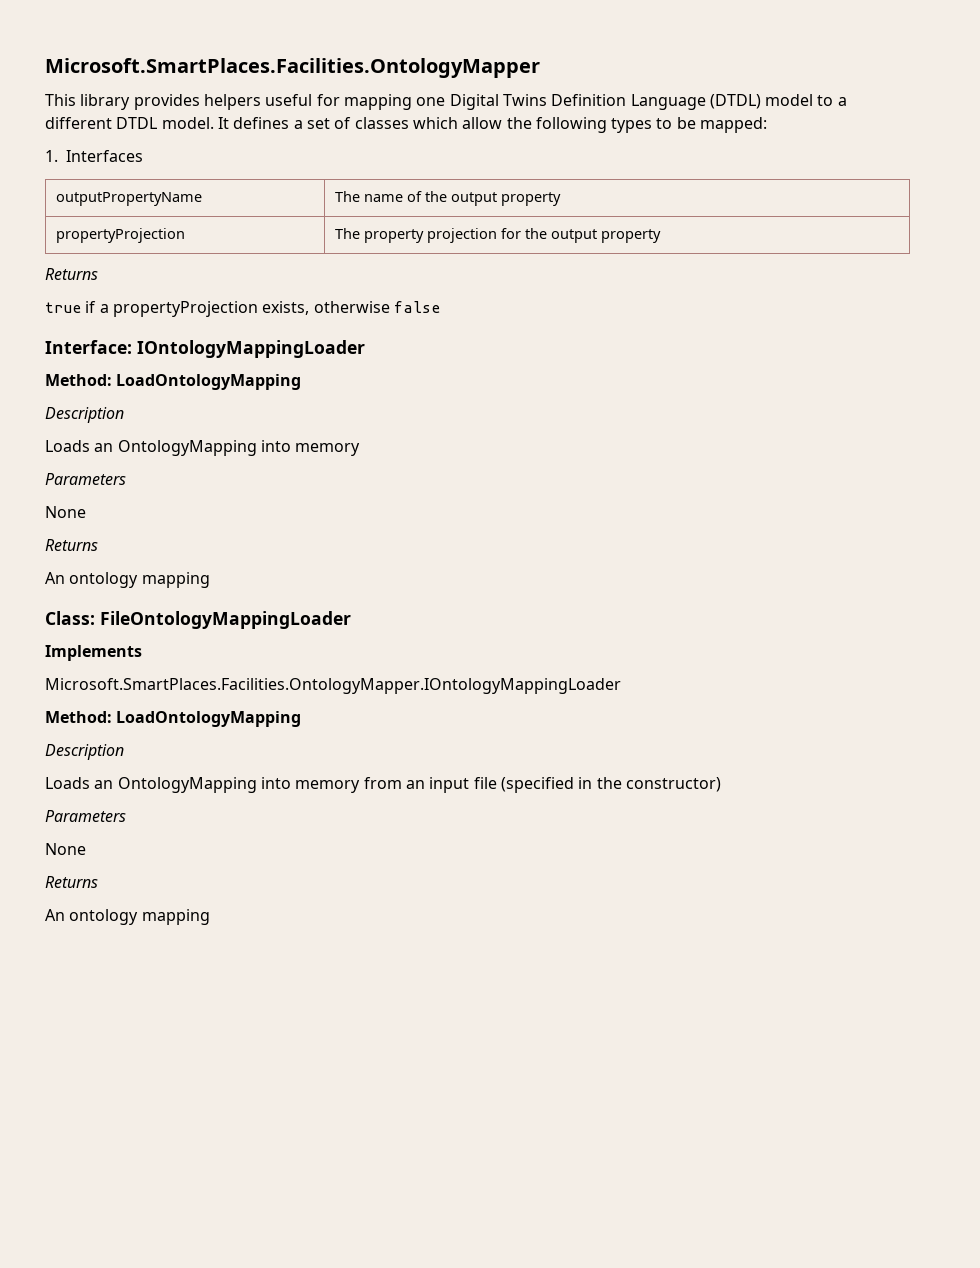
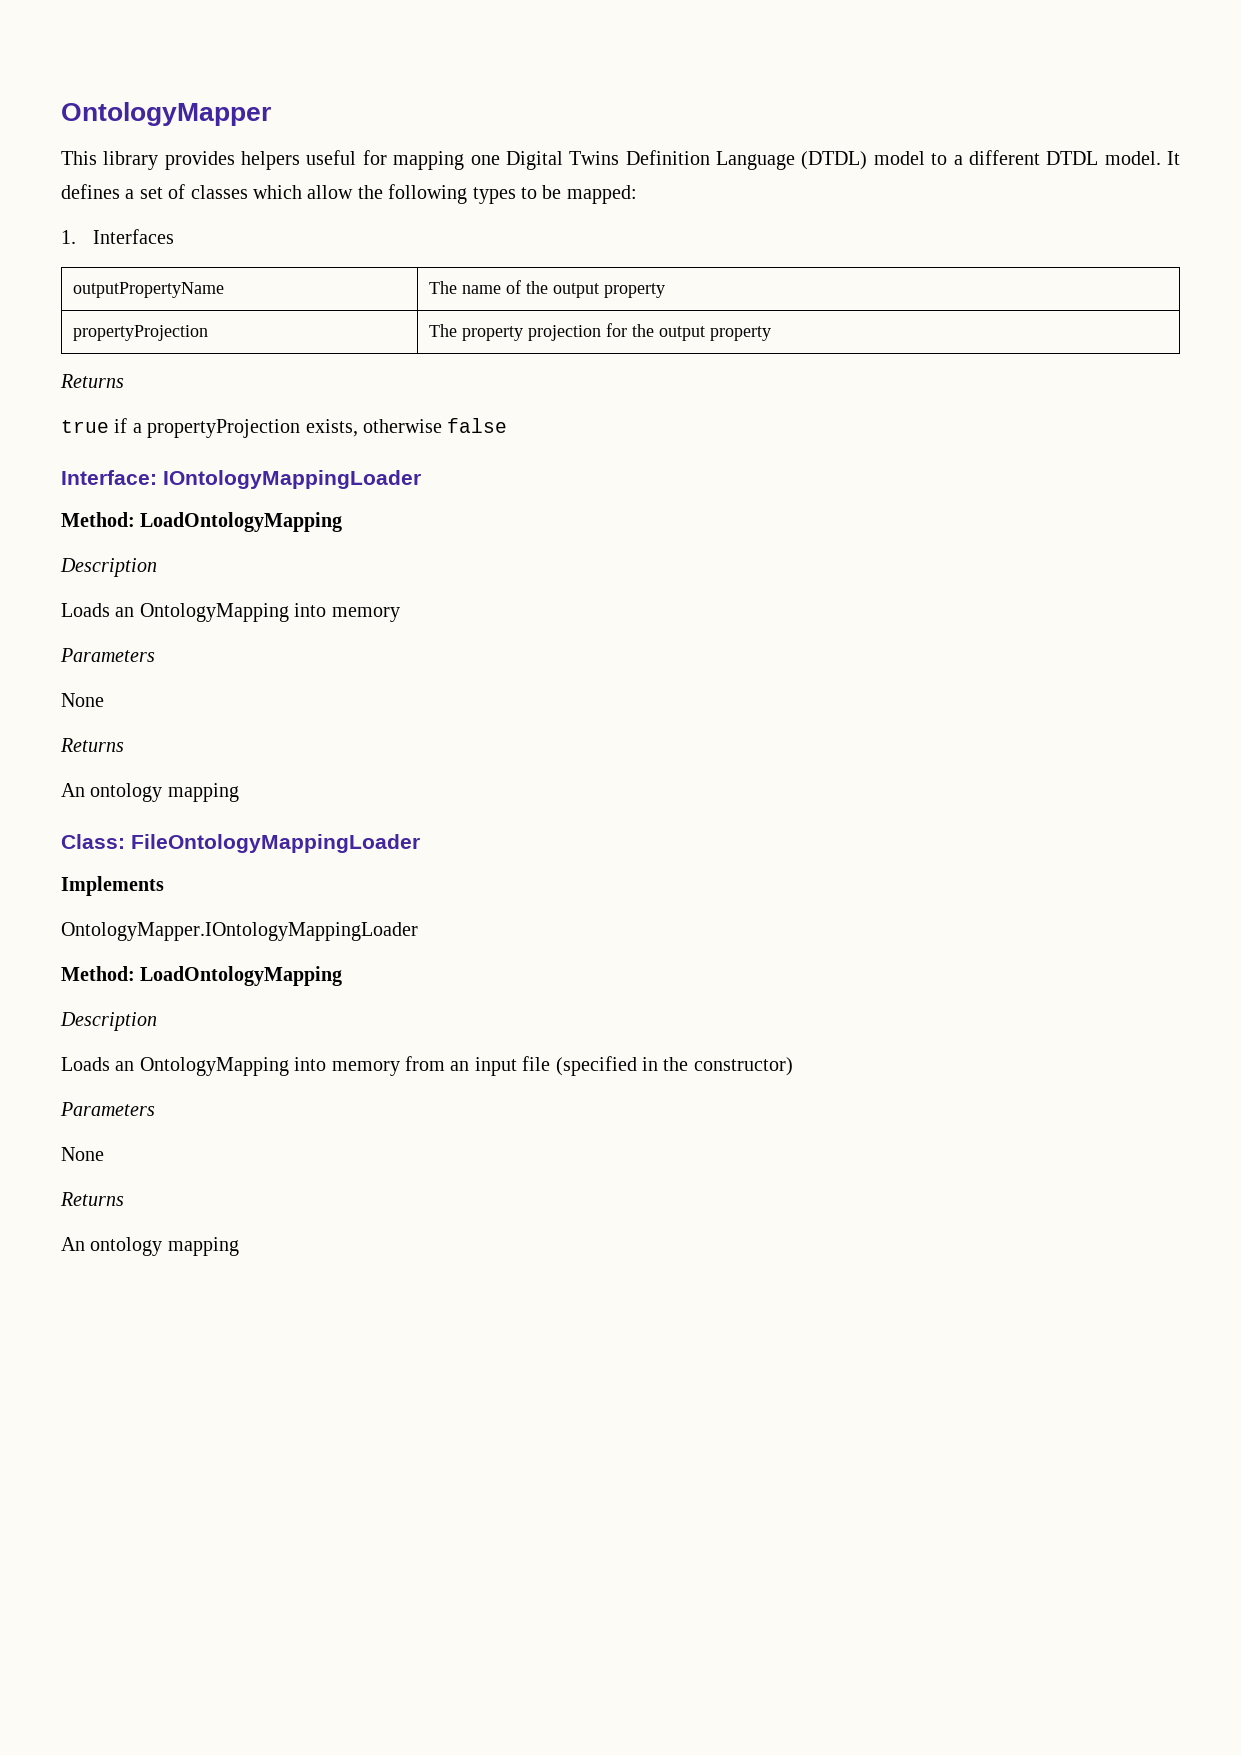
[45,58,540,78] Microsoft.SmartPlaces.Facilities.OntologyMapper -> [61,102,271,126] OntologyMapper
[45,678,621,694] Microsoft.SmartPlaces.Facilities.OntologyMapper.IOntologyMappingLoader -> [61,922,418,941] OntologyMapper.IOntologyMappingLoader

